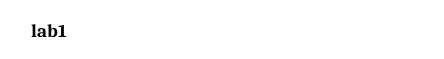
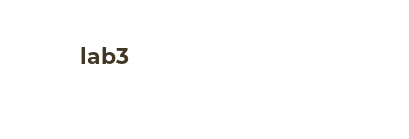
[31,24,67,37] lab1 -> [80,47,129,64] lab3

